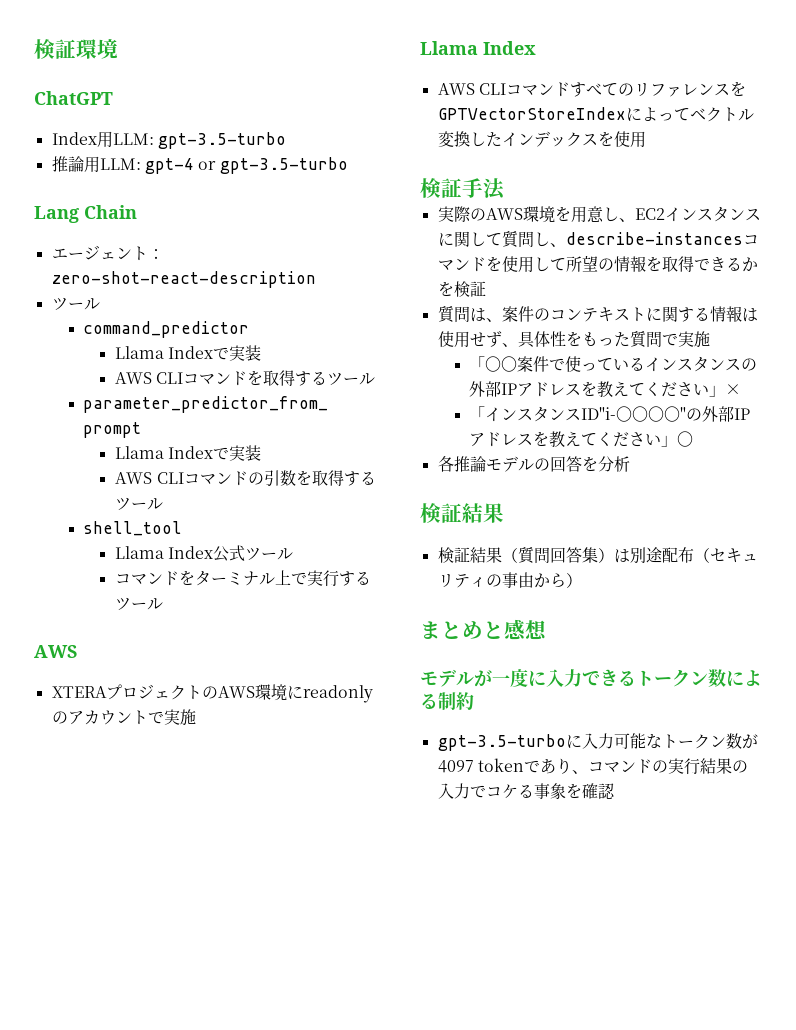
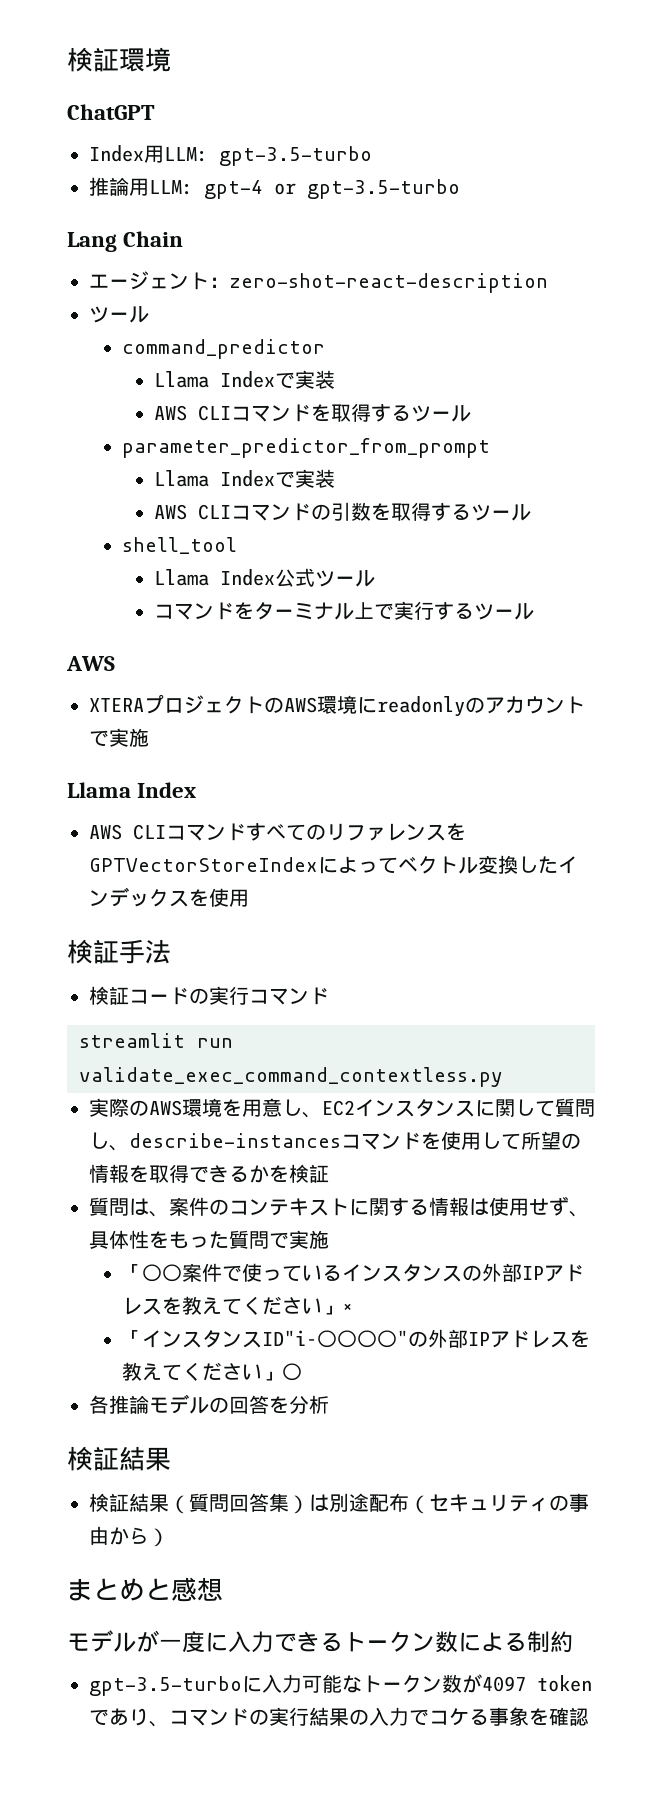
(506, 189) none -> [89,986,329,1005] [79,1033,233,1048] [79,1067,503,1087] // 検証コードの実行コマンド // streamlit run validate_exec_command_contextless.py

